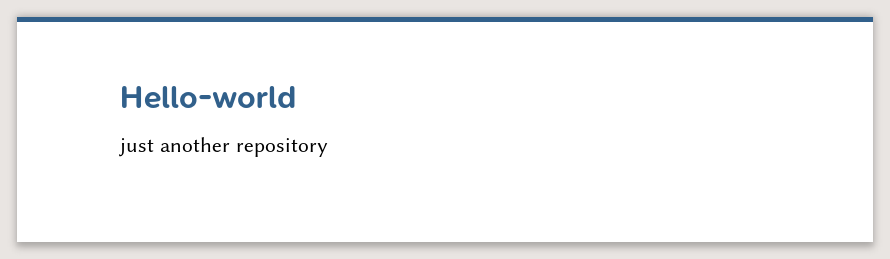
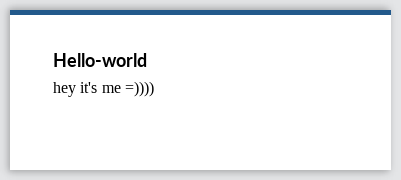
[119,137,328,157] just another repository -> [53,81,154,97] hey it's me =))))

